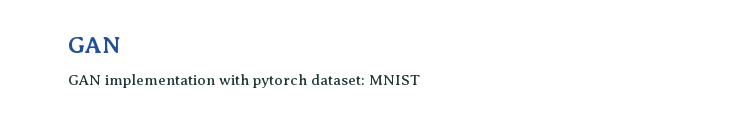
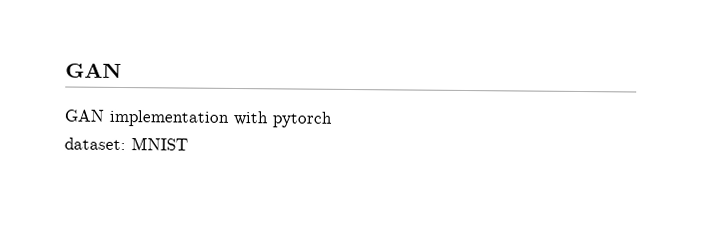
(308, 81) none -> (333, 119) //

